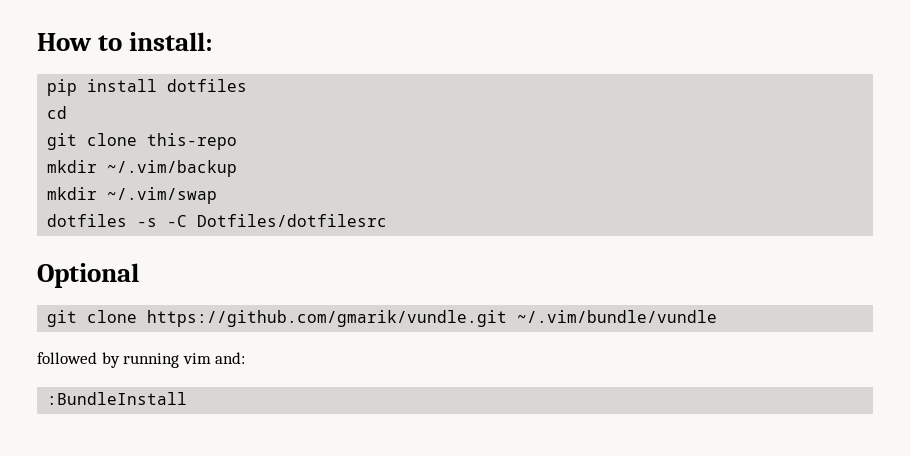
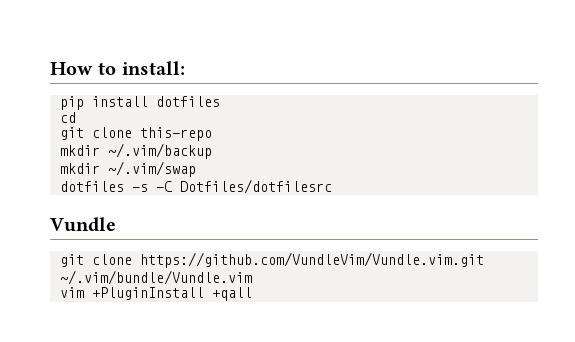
[37,263,139,288] [47,310,718,327] [37,352,246,368] [47,392,188,405] Optional // git clone https://github.com/gmarik/vundle.git ~/.vim/bundle/vundle // followed by running vim and: // :BundleInstall -> [50,217,116,232] [59,252,484,268] [59,270,252,285] [59,287,252,301] Vundle // git clone https://github.com/VundleVim/Vundle.vim.git ~/.vim/bundle/Vundle.vim // vim +PluginInstall +qall

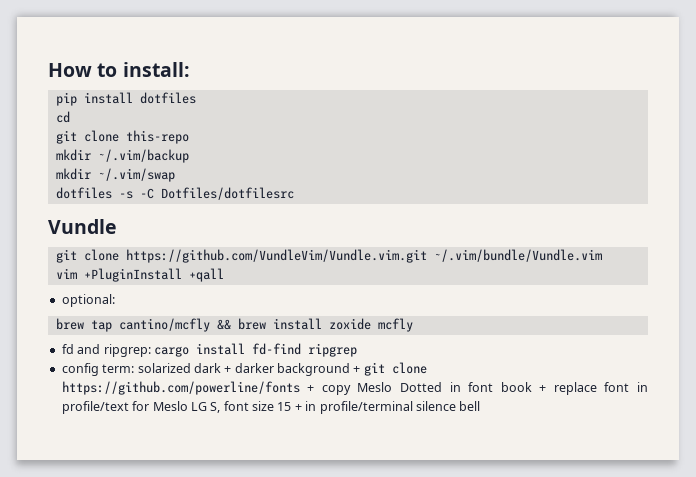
(252, 294) none -> [61,294,115,307] [55,318,413,332] [61,343,357,357] [61,362,427,376] [61,381,648,395] [61,401,481,414] // optional: // brew tap cantino/mcfly && brew install zoxide mcfly // fd and ripgrep: cargo install fd-find ripgrep // config term: solarized dark + darker background + git clone https://github.com/powerline/fonts + copy Meslo Dotted in font book + replace font in profile/text for Meslo LG S, font size 15 + in profile/terminal silence bell

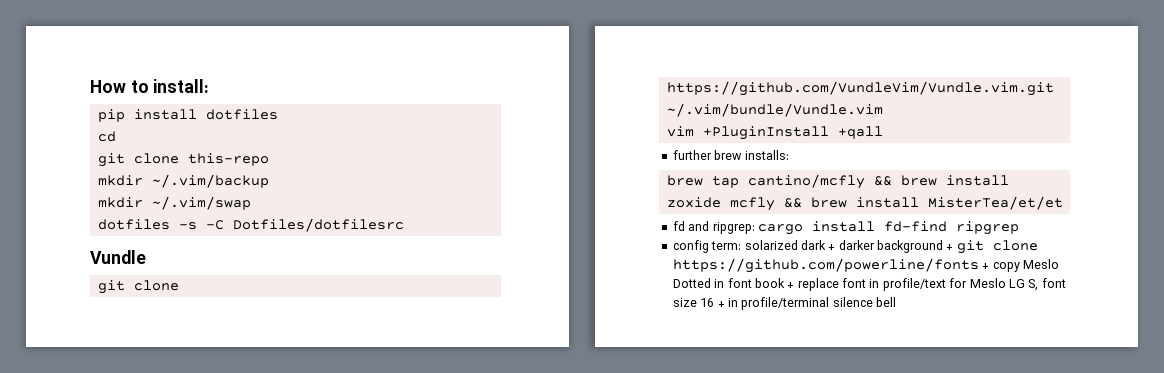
[61,294,115,307] optional: -> [672,150,789,160] further brew installs:
(413, 325) none -> [783,196,1063,210] && brew install MisterTea/et/et
[277,402,292,411] 15 -> [700,298,715,307] 16

